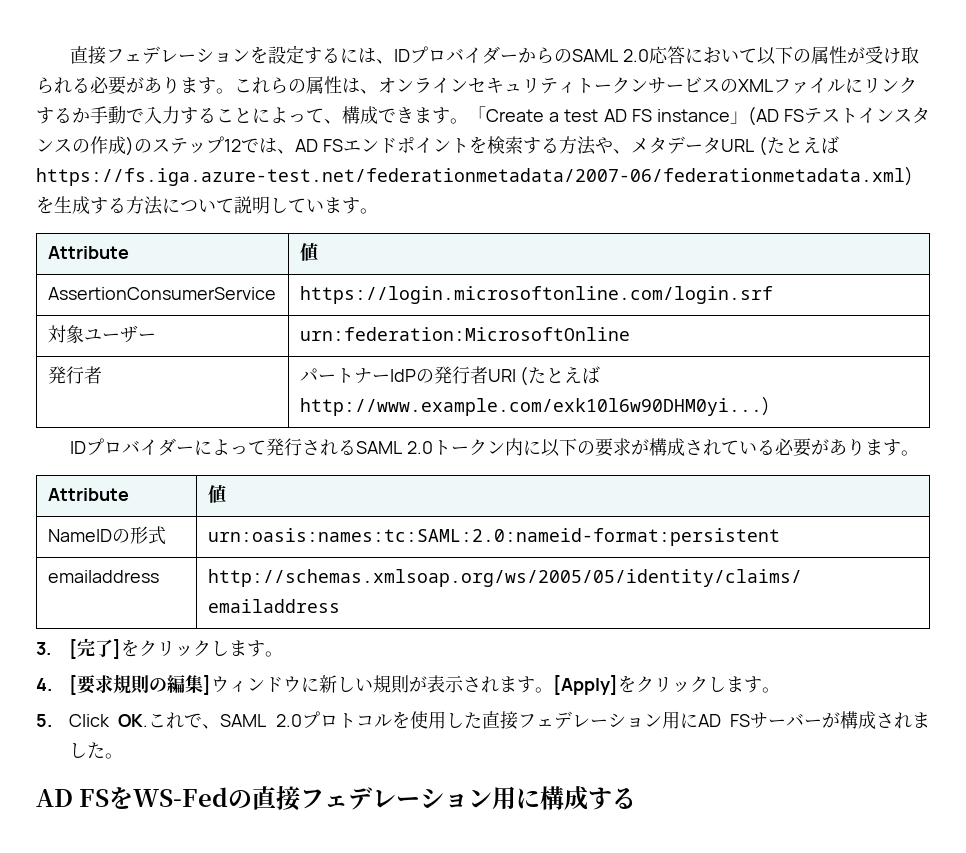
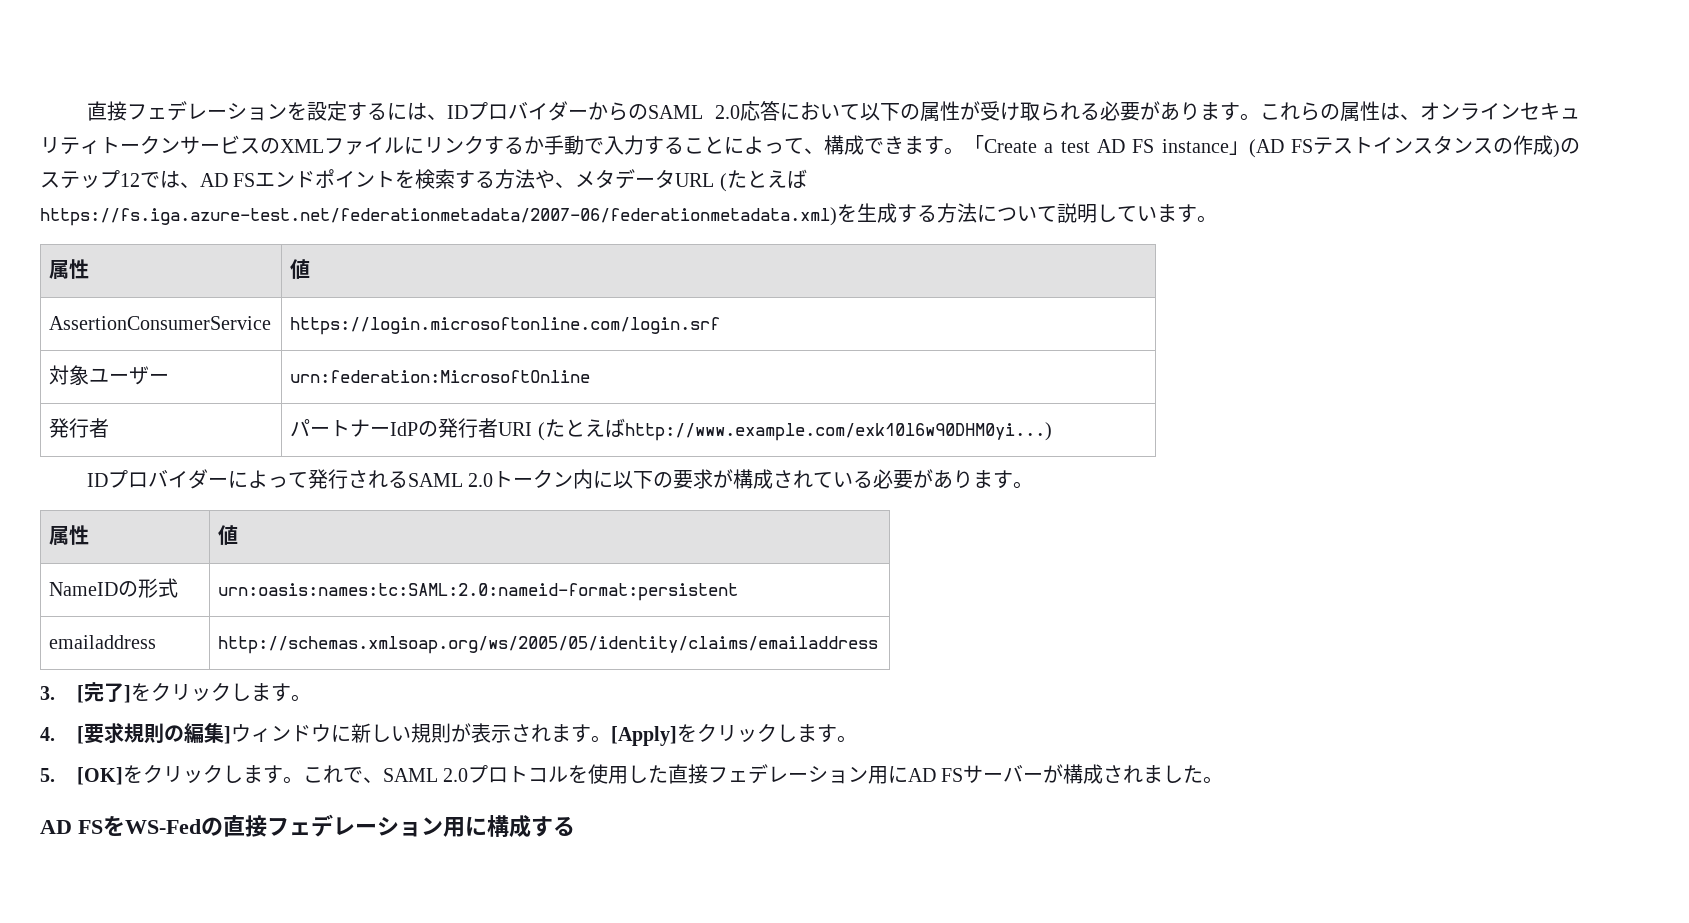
[47,246,129,259] Attribute -> [49,259,90,279] 属性
[47,488,129,501] Attribute -> [49,525,90,545] 属性
[68,714,149,727] Click OK. -> [76,764,303,785] [OK]をクリックします。

